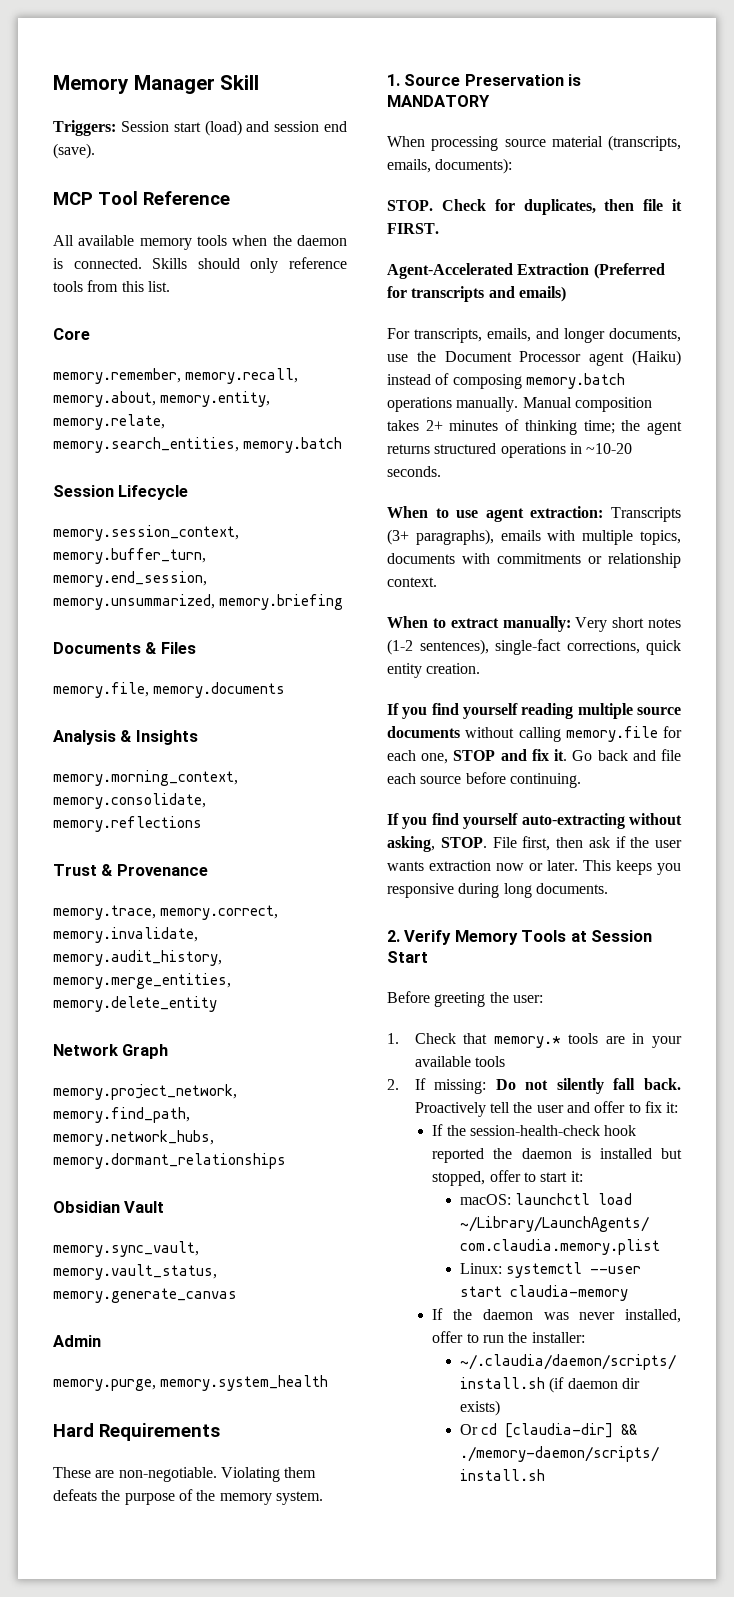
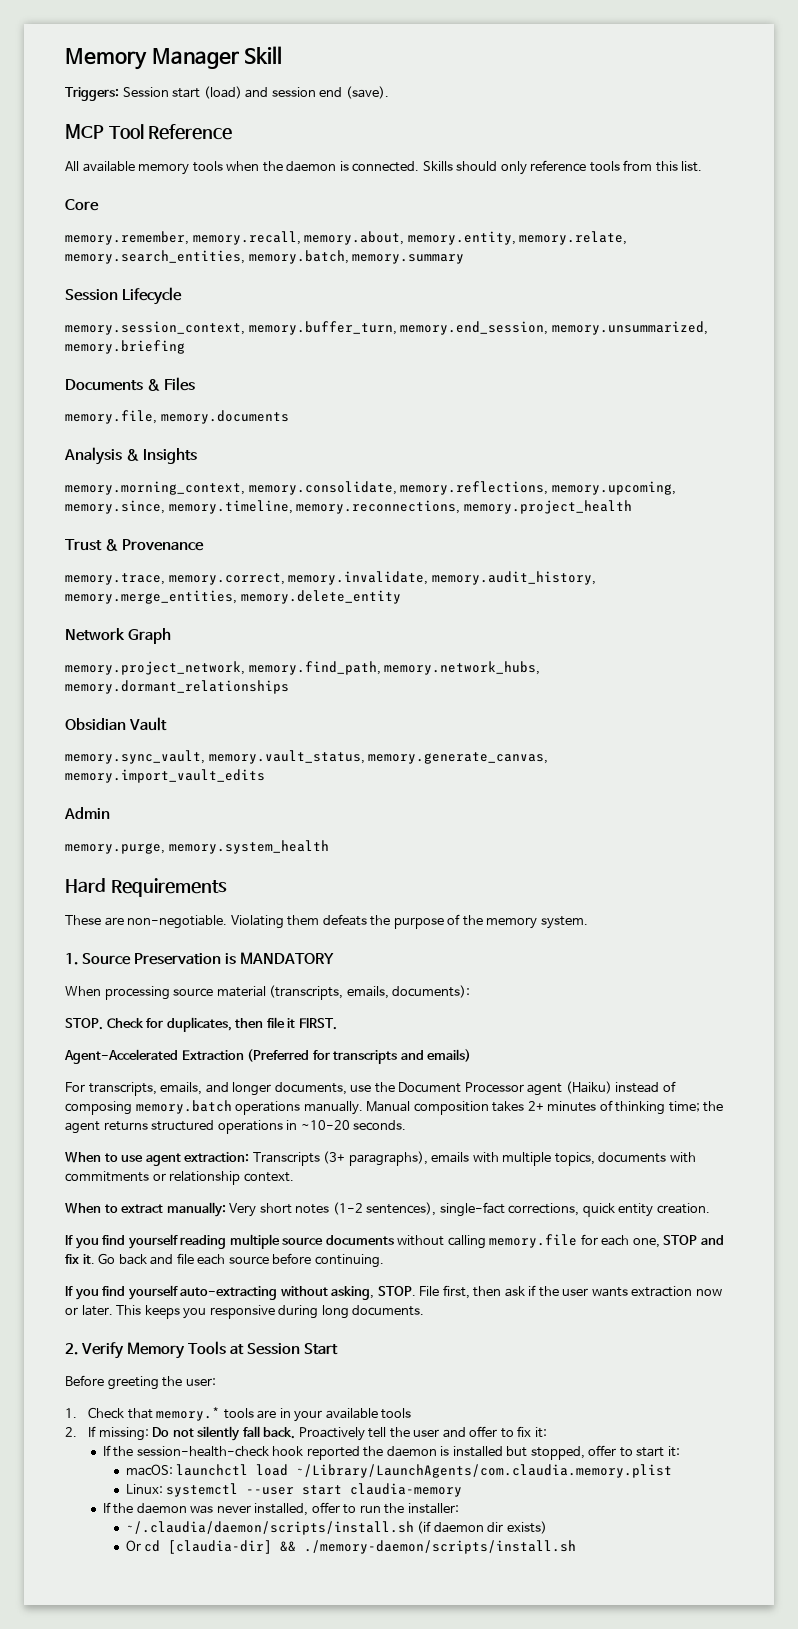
[243,437,343,453] memory.batch -> [248,250,465,264] memory.batch, memory.summary
[53,816,202,832] memory.reflections -> [400,481,676,495] [65,500,632,514] memory.reflections, memory.upcoming, memory.since, memory.timeline, memory.reconnections, memory.project_health
[53,1288,237,1303] memory.generate_canvas -> [368,752,549,764] [65,769,265,783] memory.generate_canvas, memory.import_vault_edits

